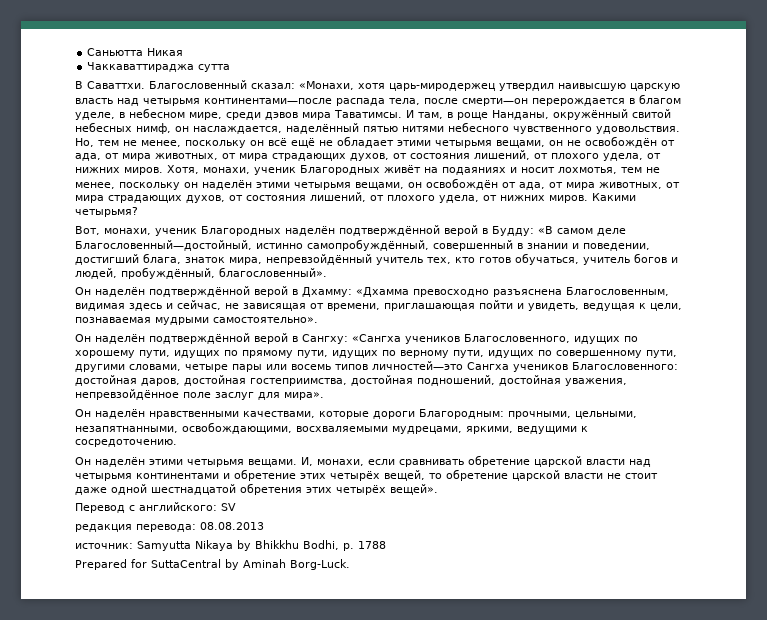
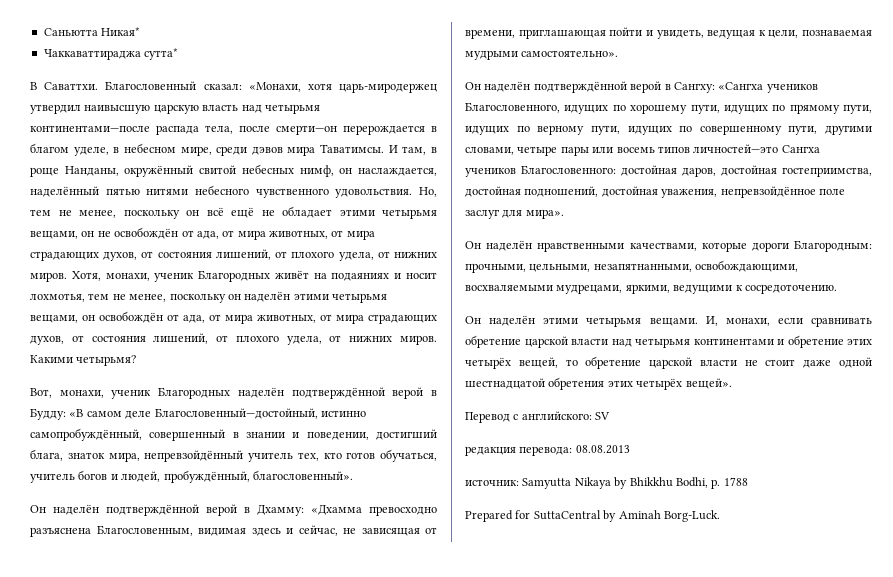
[147,48,184,56] Никая -> [101,27,141,36] Никая*
[198,64,231,72] сутта -> [144,48,179,60] сутта*

